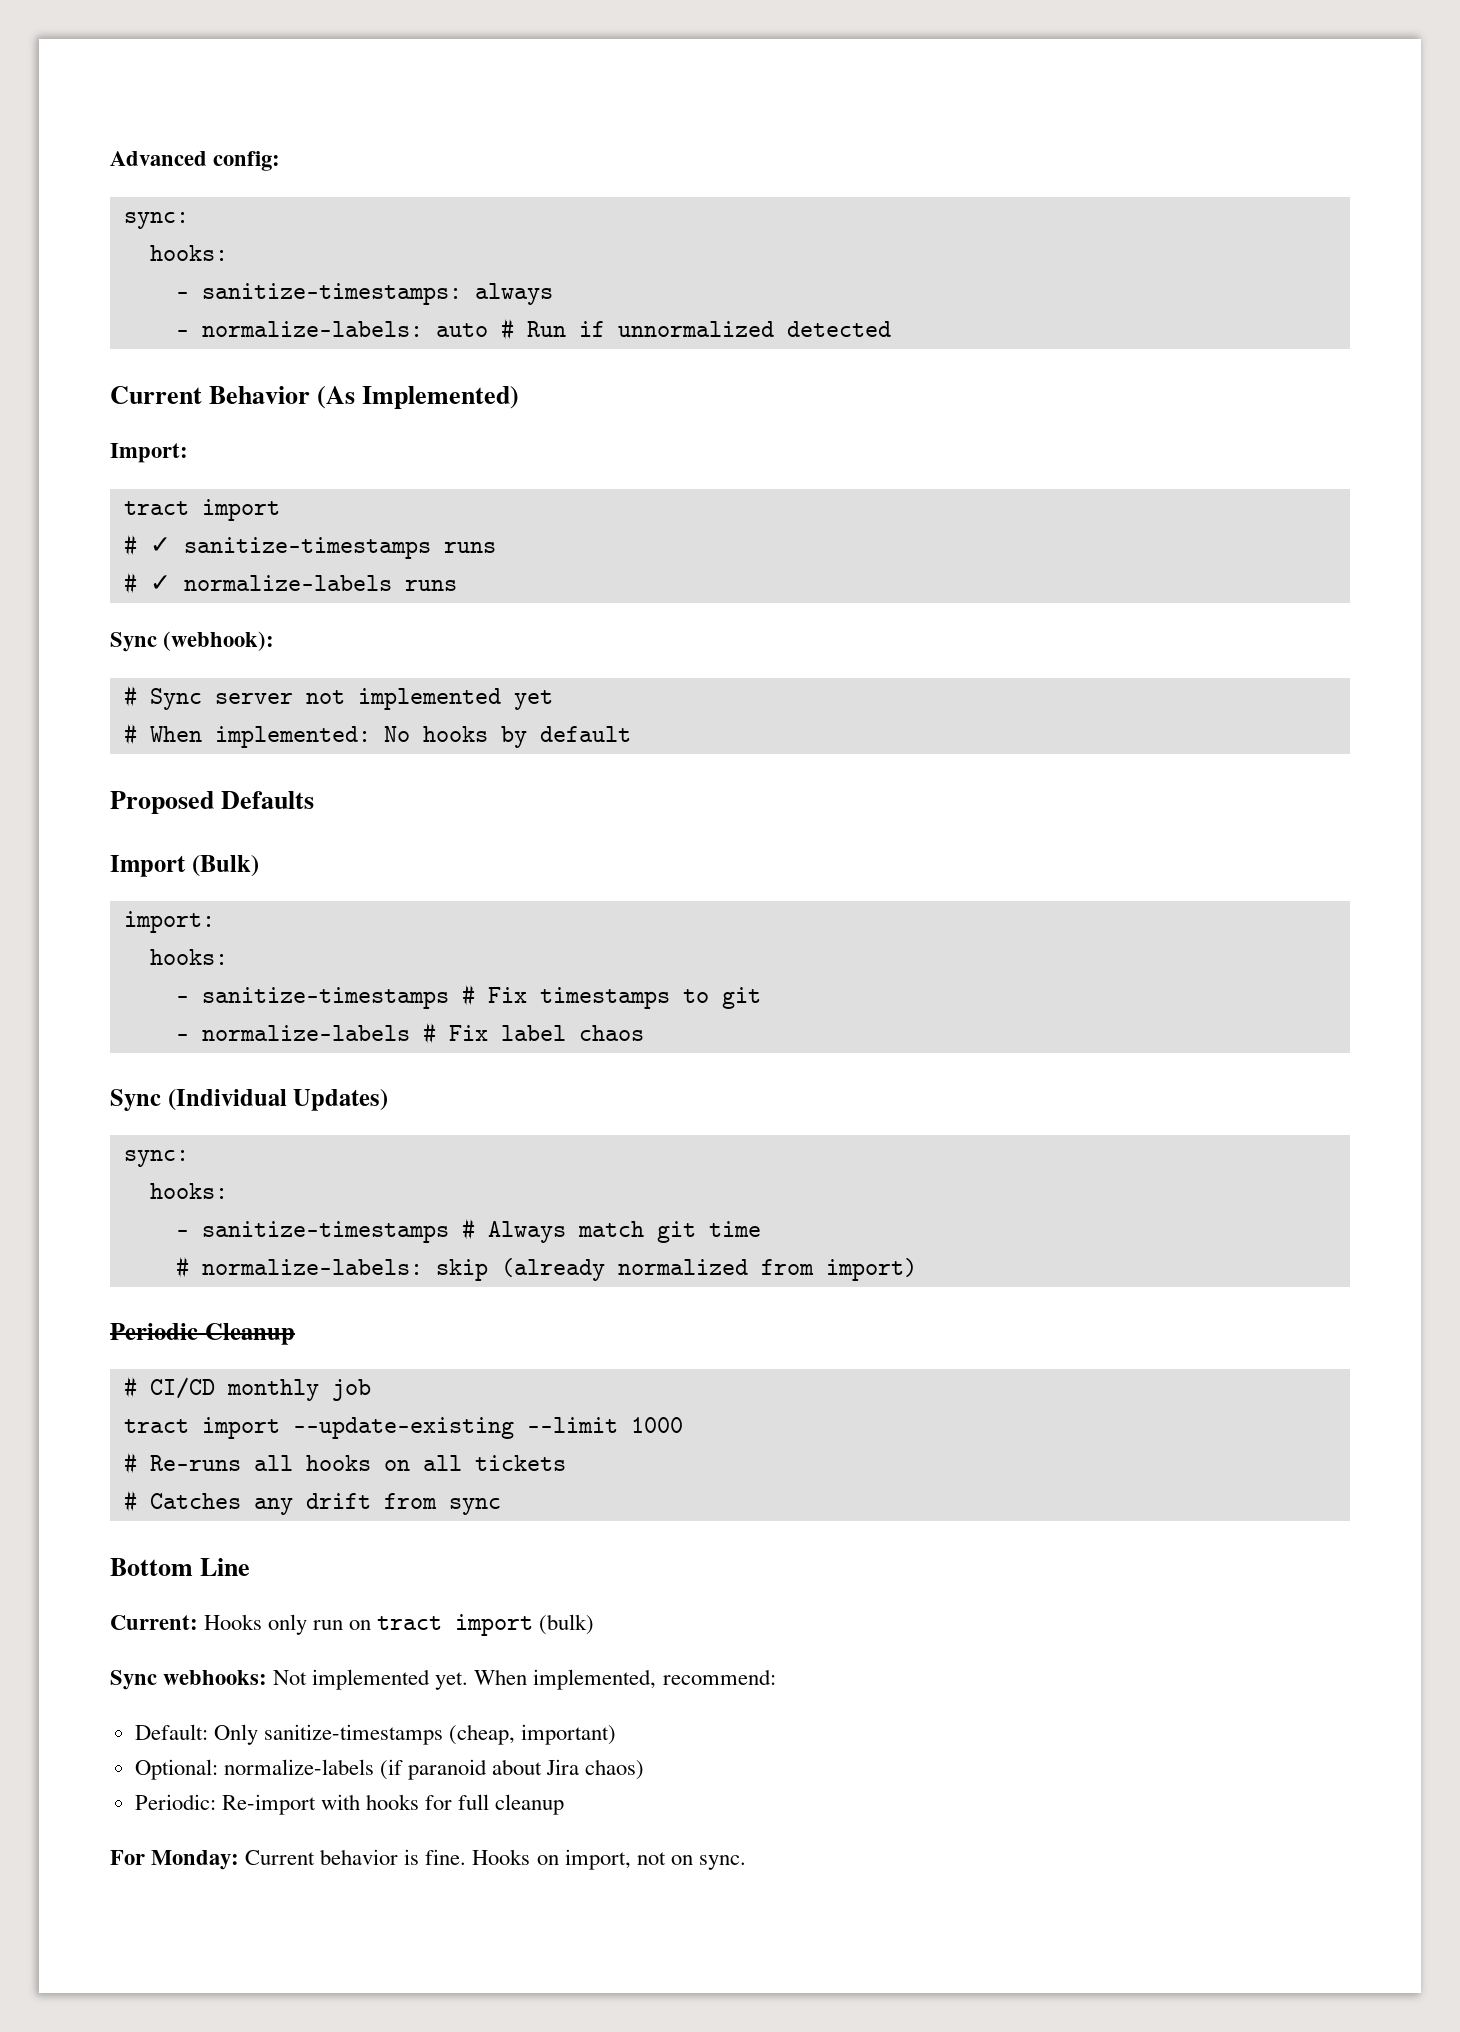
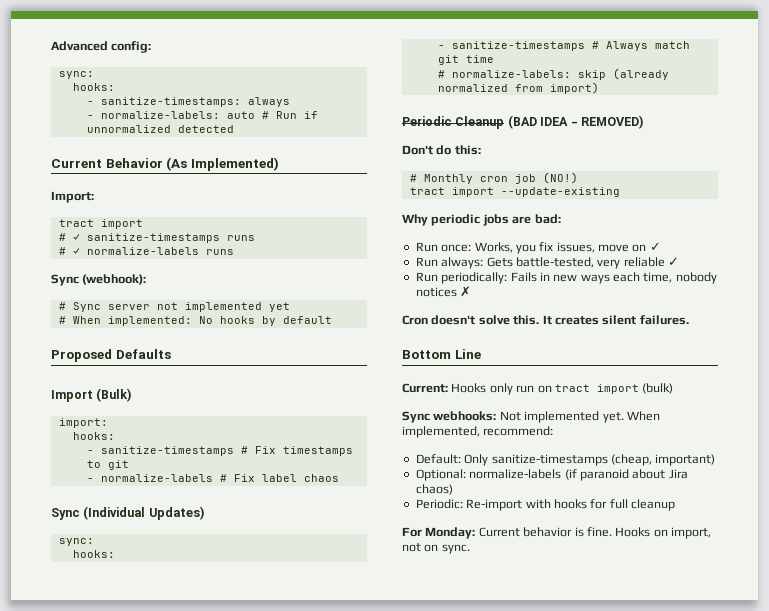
[123,1376,319,1401] // # CI/CD monthly -> [507,115,644,129] [402,145,481,155] [409,174,508,184] (BAD IDEA - REMOVED) // Don't do this: // # Monthly cron
(371, 1390) none -> [542,172,578,184] (NO!)
[526,1417,683,1433] [123,1452,566,1474] [123,1490,501,1515] --limit 1000 // # Re-runs all hooks on all tickets // # Catches any drift from sync -> [402,214,561,226] [415,242,661,254] [415,257,679,269] [415,272,717,284] [415,286,472,297] [402,315,689,325] // Why periodic jobs are bad: // Run once: Works, you fix issues, move on ✓ // Run always: Gets battle-tested, very reliable ✓ // Run periodically: Fails in new ways each time, nobody notices ✗ // Cron doesn't solve this. It creates silent failures.

